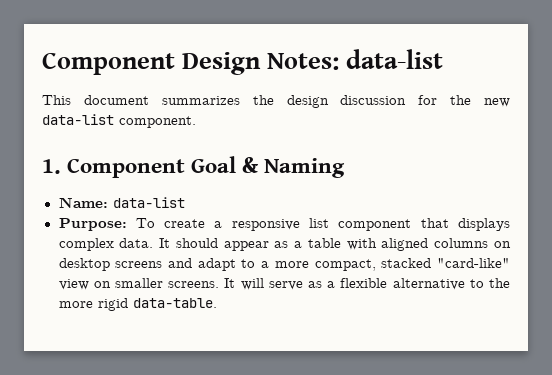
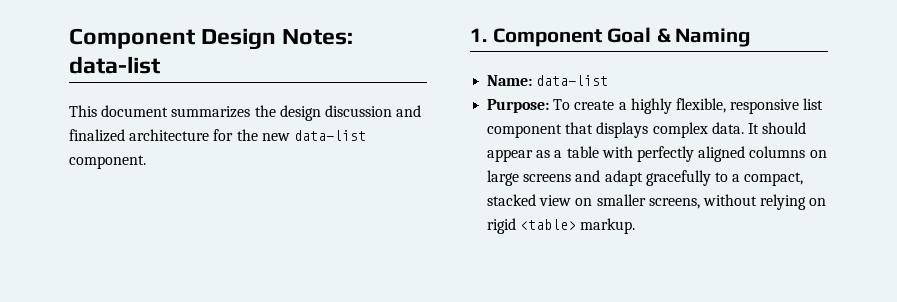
(407, 100) none -> [396,105,422,117] [69,129,210,142] and finalized architecture
(223, 224) none -> [630,98,726,114] highly flexible,
(377, 244) none -> [636,146,694,162] perfectly
[58,258,110,271] desktop -> [487,170,520,186] large
(236, 264) none -> [645,170,711,186] gracefully
[274,261,309,268] more -> (741, 178) none
[437,258,511,268] "card-like" -> (537, 200) none
[168,278,510,290] [58,298,217,311] screens. It will serve as a flexible alternative to the more rigid data-table. -> [648,194,827,210] [487,218,636,234] screens, without relying on rigid <table> markup.

